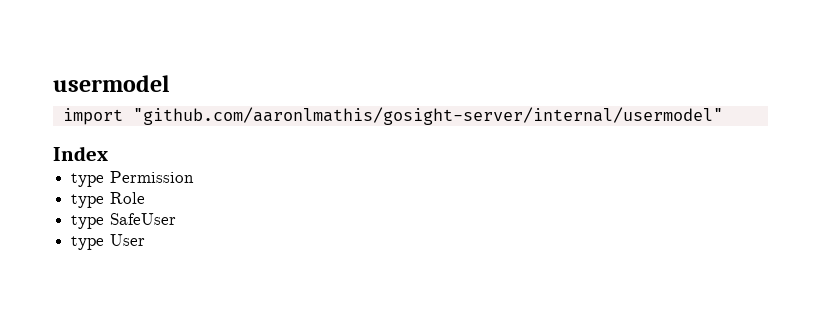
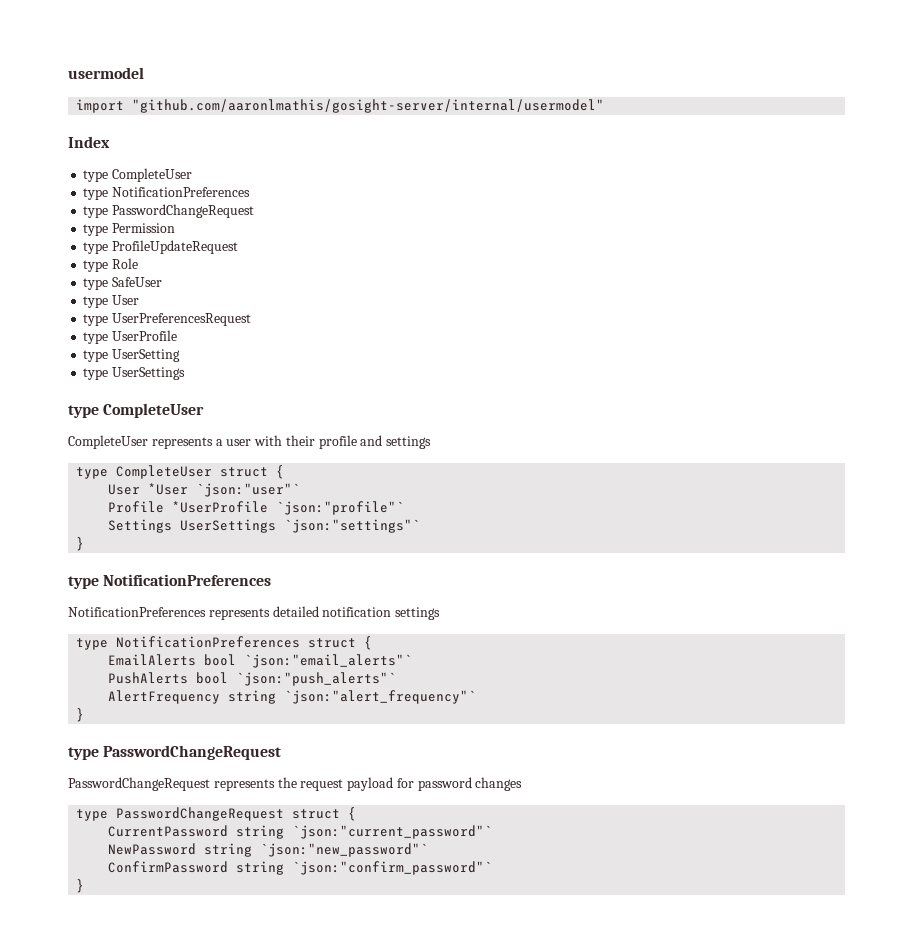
(108, 153) none -> [83,168,193,182] [83,187,251,200] [83,204,255,218] // type CompleteUser // type NotificationPreferences // type PasswordChangeRequest
(195, 177) none -> [83,240,239,254] // type ProfileUpdateRequest
(146, 240) none -> [83,313,252,326] [83,330,178,344] [83,349,181,362] [83,367,186,380] [68,403,205,418] [68,435,432,449] [76,465,285,479] [108,483,301,497] [108,501,405,515] [108,519,421,533] [76,537,85,551] [68,574,272,589] [68,606,441,620] [76,636,373,650] [108,654,413,668] [108,672,397,686] [108,690,477,704] [76,708,85,722] [68,745,282,760] [68,777,523,791] [76,807,357,821] [108,825,493,839] [108,843,429,857] [108,861,493,875] [76,879,85,893] // type UserPreferencesRequest // type UserProfile // type UserSetting // type UserSettings // type CompleteUser // CompleteUser represents a user with their profile and settings // type CompleteUser struct { // User *User `json:"user"` // Profile *UserProfile `json:"profile"` // Settings UserSettings `json:"settings"` // } // type NotificationPreferences // NotificationPreferences represents detailed notification settings // type NotificationPreferences struct { // EmailAlerts bool `json:"email_alerts"` // PushAlerts bool `json:"push_alerts"` // AlertFrequency string `json:"alert_frequency"` // } // type PasswordChangeRequest // PasswordChangeRequest represents the request payload for password changes // type PasswordChangeRequest struct { // CurrentPassword string `json:"current_password"` // NewPassword string `json:"new_password"` // ConfirmPassword string `json:"confirm_password"` // }

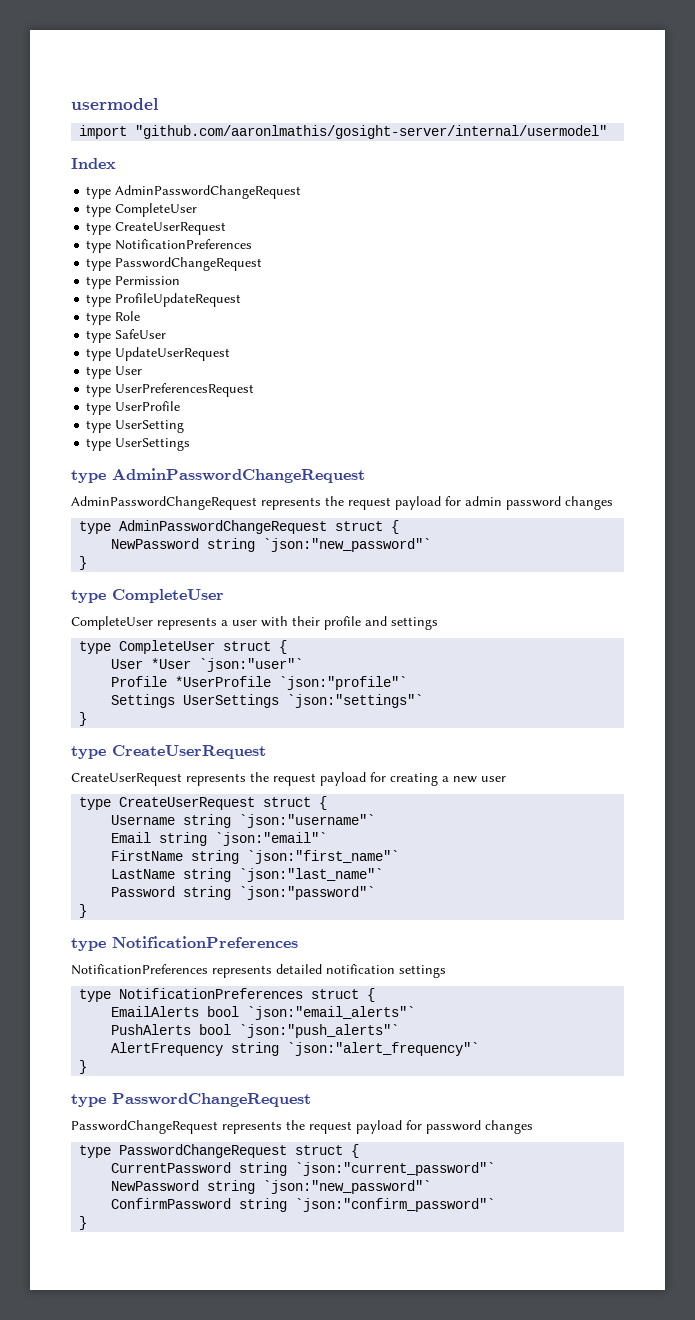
[83,168,193,182] // type CompleteUser -> [86,185,302,199] [86,203,198,217] [86,222,227,235] // type AdminPasswordChangeRequest // type CompleteUser // type CreateUserRequest
(163, 282) none -> [86,347,231,361] // type UpdateUserRequest
(186, 373) none -> [71,468,365,483] [71,496,613,510] [79,520,400,534] [111,538,432,552] [79,556,88,570] // type AdminPasswordChangeRequest // AdminPasswordChangeRequest represents the request payload for admin password changes // type AdminPasswordChangeRequest struct { // NewPassword string `json:"new_password"` // }
(85, 544) none -> [71,745,266,759] [71,772,506,786] [79,796,328,810] [111,814,376,828] [111,832,328,846] [111,850,400,864] [111,868,384,882] [111,886,376,900] [79,904,88,918] // type CreateUserRequest // CreateUserRequest represents the request payload for creating a new user // type CreateUserRequest struct { // Username string `json:"username"` // Email string `json:"email"` // FirstName string `json:"first_name"` // LastName string `json:"last_name"` // Password string `json:"password"` // }

